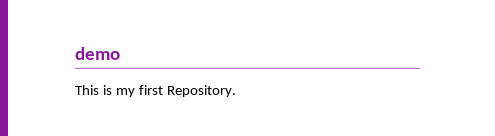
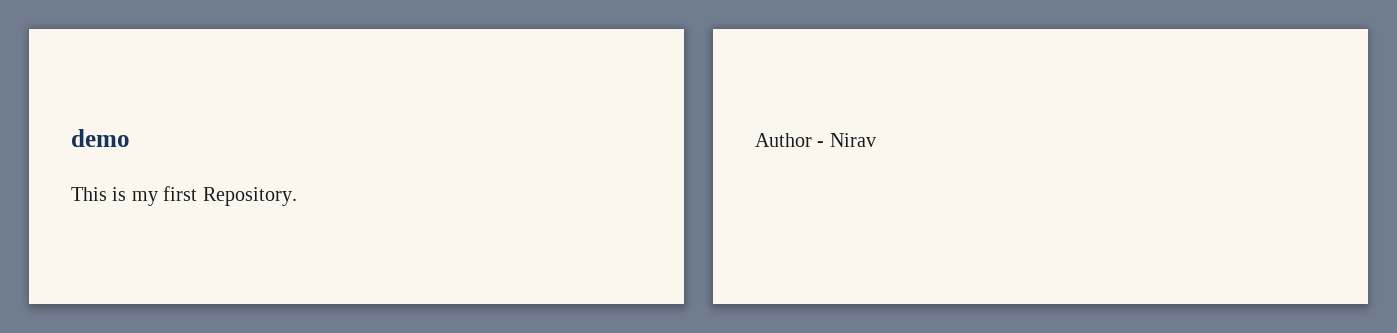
(236, 91) none -> [755,133,876,147] // Author - Nirav

